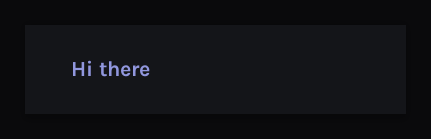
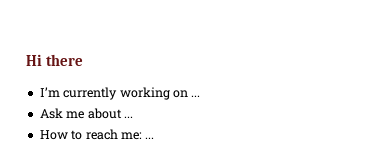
(150, 69) none -> [39,87,201,100] [39,108,133,119] [39,129,155,140] // I’m currently working on ... // Ask me about ... // How to reach me: ...

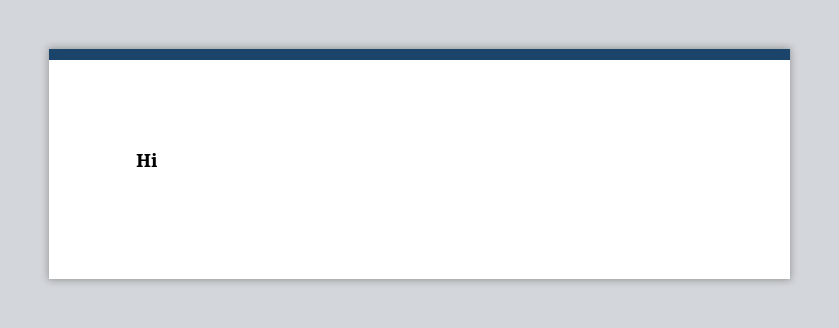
[46,54,84,66] [39,87,201,100] [39,108,133,119] [39,129,155,140] there // I’m currently working on ... // Ask me about ... // How to reach me: ... -> (157, 160) none

